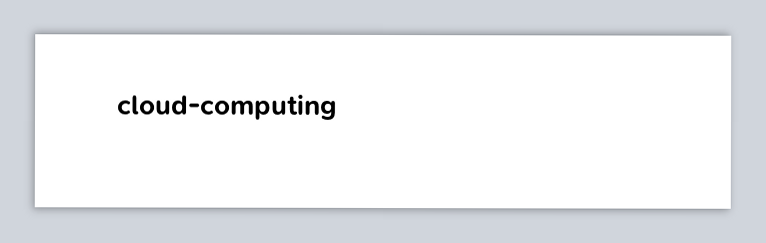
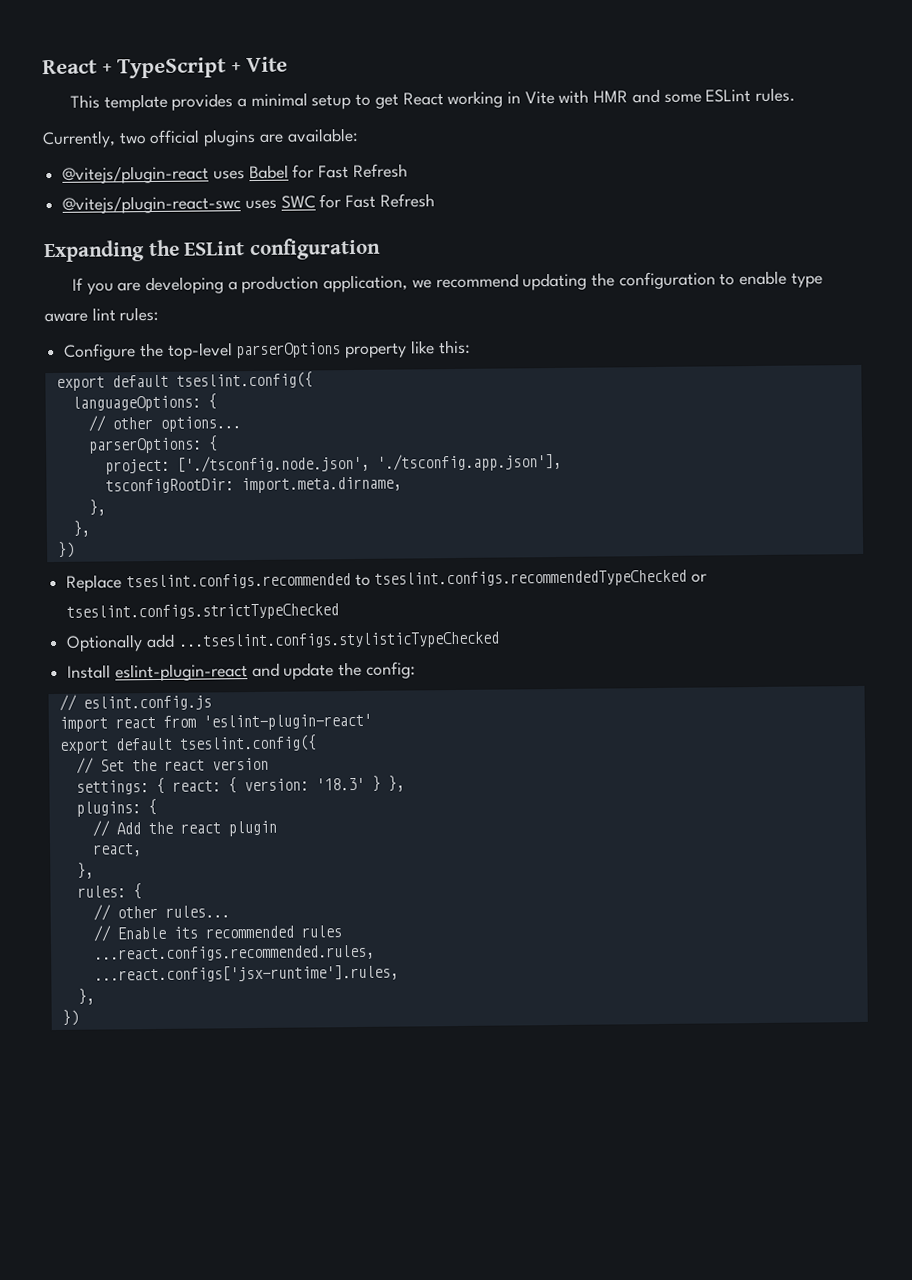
[117,94,338,120] cloud-computing -> [42,56,288,79] [69,87,796,112] [42,127,359,149] [62,163,408,184] [62,193,435,214] [44,237,381,263] [71,270,823,295] [44,306,160,323] [64,339,471,361] [55,371,313,391] [71,393,217,412] [87,415,241,432] [87,435,218,454] [104,452,562,475] [104,476,402,494] [88,499,106,516] [72,520,90,537] [57,541,75,558] [66,569,708,592] [66,603,340,621] [66,631,500,652] [67,661,416,682] [58,694,212,711] [58,713,372,732] [58,734,317,754] [75,757,269,774] [75,775,405,795] [75,798,157,817] [91,820,277,837] [92,843,142,857] [76,862,94,879] [76,883,142,900] [92,904,230,921] [92,925,342,942] [93,944,375,962] [93,964,399,983] [77,988,95,1005] [61,1009,79,1026] React + TypeScript + Vite // This template provides a minimal setup to get React working in Vite with HMR and some ESLint rules. // Currently, two official plugins are available: // @vitejs/plugin-react uses Babel for Fast Refresh // @vitejs/plugin-react-swc uses SWC for Fast Refresh // Expanding the ESLint configuration // If you are developing a production application, we recommend updating the configuration to enable type aware lint rules: // Configure the top-level parserOptions property like this: // export default tseslint.config({ // languageOptions: { // // other options... // parserOptions: { // project: ['./tsconfig.node.json', './tsconfig.app.json'], // tsconfigRootDir: import.meta.dirname, // }, // }, // }) // Replace tseslint.configs.recommended to tseslint.configs.recommendedTypeChecked or tseslint.configs.strictTypeChecked // Optionally add ...tseslint.configs.stylisticTypeChecked // Install eslint-plugin-react and update the config: // // eslint.config.js // import react from 'eslint-plugin-react' // export default tseslint.config({ // // Set the react version // settings: { react: { version: '18.3' } }, // plugins: { // // Add the react plugin // react, // }, // rules: { // // other rules... // // Enable its recommended rules // ...react.configs.recommended.rules, // ...react.configs['jsx-runtime'].rules, // }, // })

